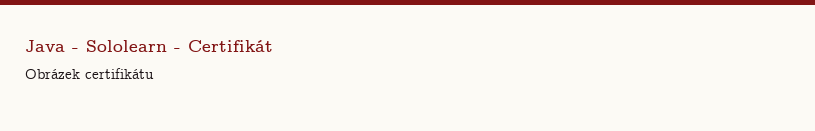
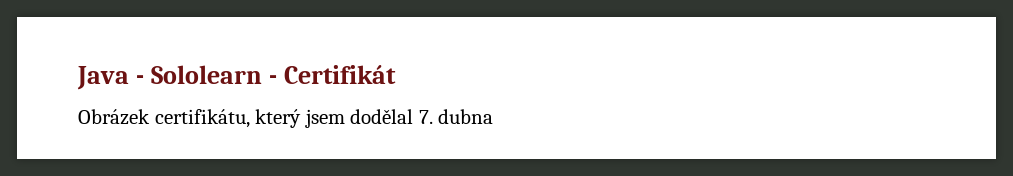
[85,68,154,79] certifikátu -> [154,109,494,128] certifikátu, který jsem dodělal 7. dubna

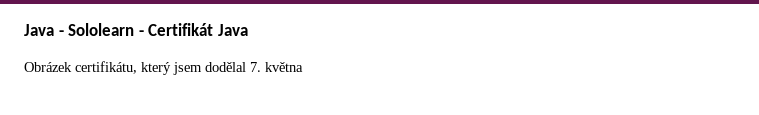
(397, 74) none -> [217,24,248,36] Java
[438,109,494,124] dubna -> [265,62,303,72] května

